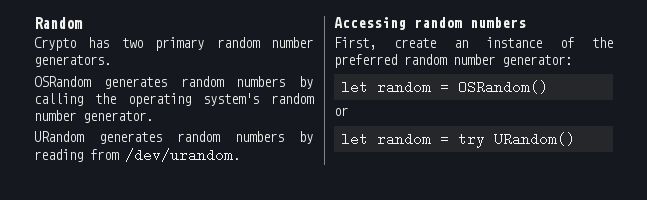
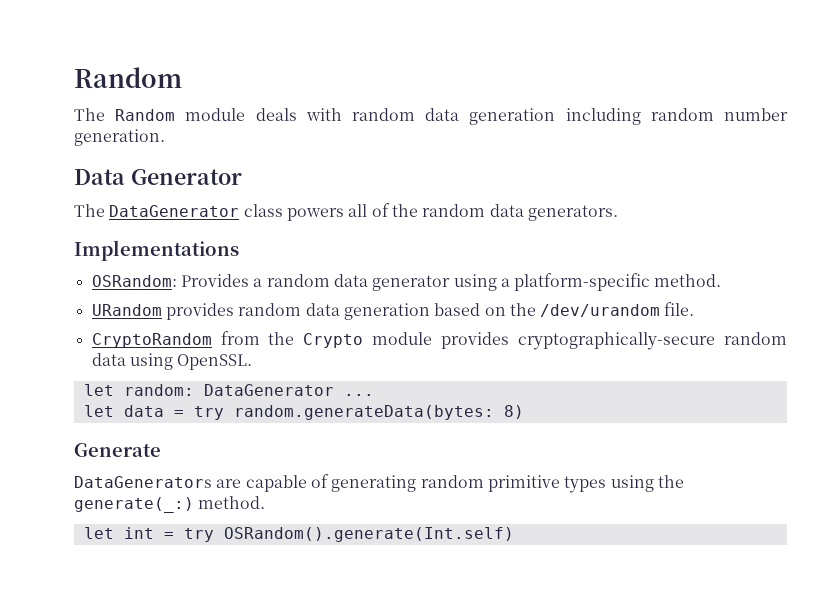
[34,37,313,51] [34,55,111,67] [34,76,313,89] [34,93,314,107] [34,110,153,123] [34,131,313,144] [34,148,240,162] [334,17,526,30] [334,37,613,50] [334,54,572,68] [340,80,548,94] [334,107,348,116] [340,132,575,148] Crypto has two primary random number generators. // OSRandom generates random numbers by calling the operating system's random number generator. // URandom generates random numbers by reading from /dev/urandom. // Accessing random numbers // First, create an instance of the preferred random number generator: // let random = OSRandom() // or // let random = try URandom() -> [74,108,789,125] [74,129,165,146] [74,169,242,185] [74,203,618,221] [74,240,239,261] [91,273,722,291] [91,302,695,320] [91,331,787,350] [91,353,253,370] [83,384,374,396] [83,405,524,420] [74,443,161,457] [74,474,684,493] [74,496,266,513] [83,527,514,542] The Random module deals with random data generation including random number generation. // Data Generator // The DataGenerator class powers all of the random data generators. // Implementations // OSRandom: Provides a random data generator using a platform-specific method. // URandom provides random data generation based on the /dev/urandom file. // CryptoRandom from the Crypto module provides cryptographically-secure random data using OpenSSL. // let random: DataGenerator ... // let data = try random.generateData(bytes: 8) // Generate // DataGenerators are capable of generating random primitive types using the generate(_:) method. // let int = try OSRandom().generate(Int.self)

